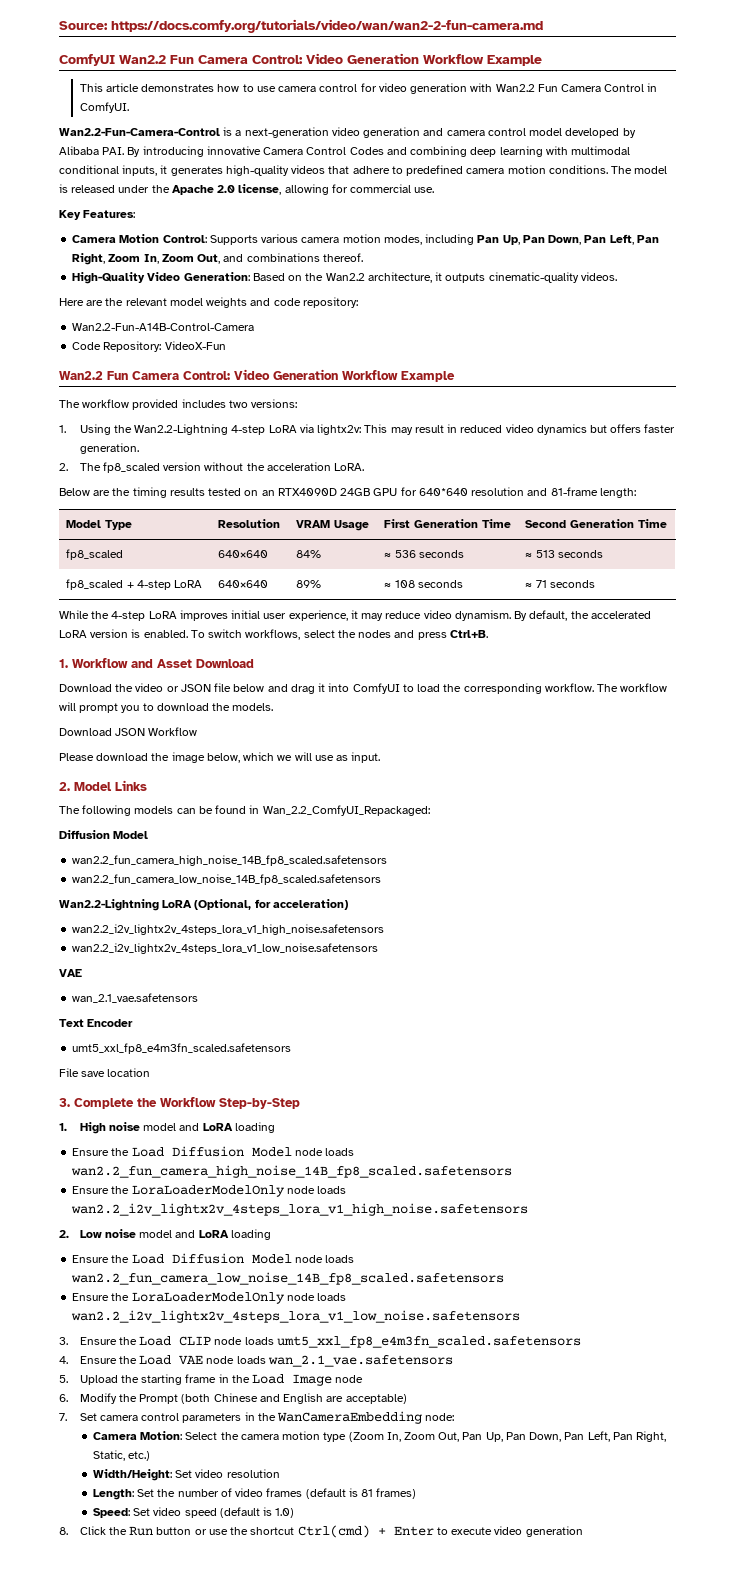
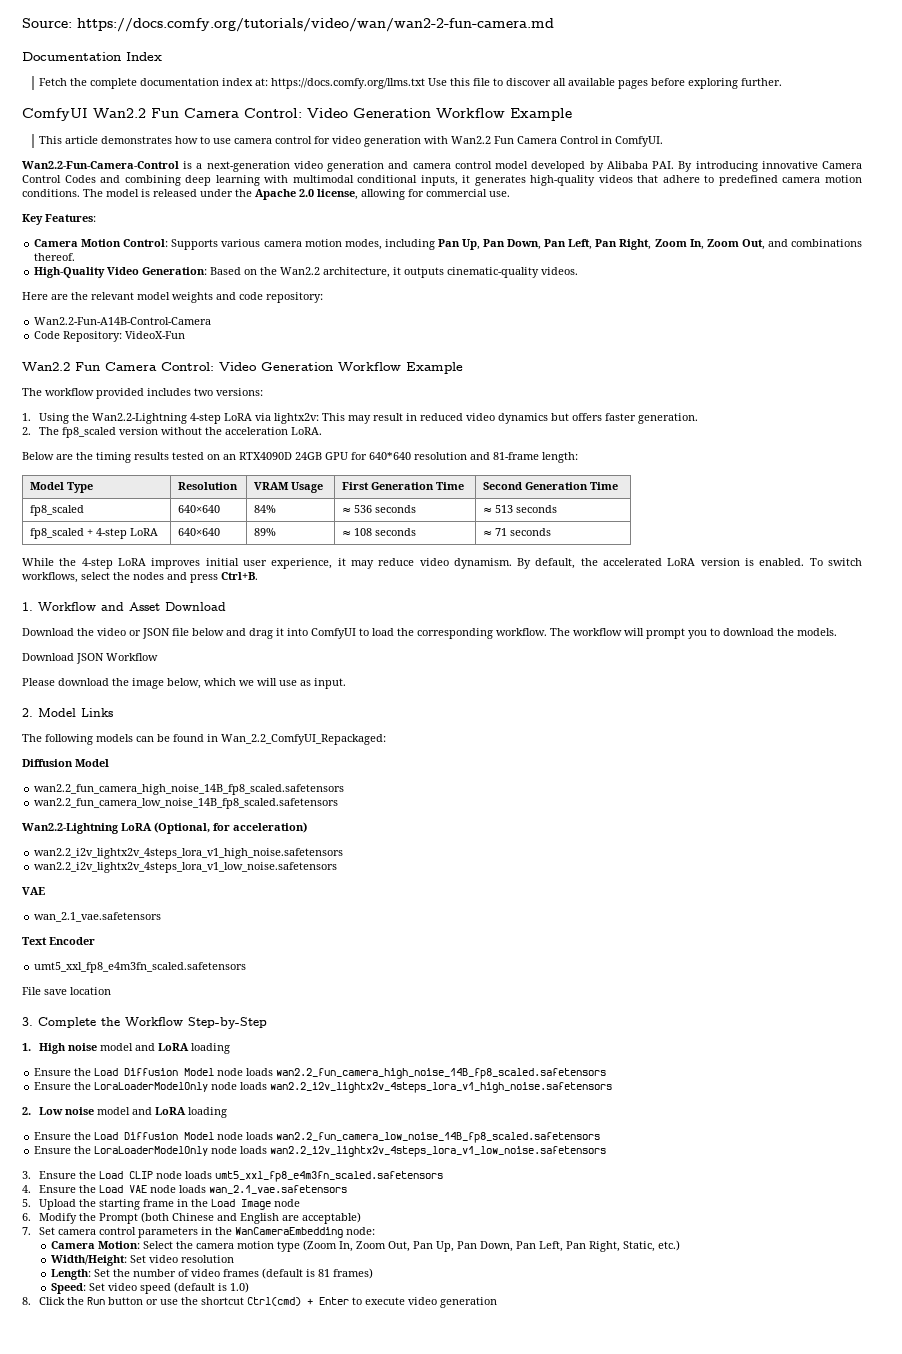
(543, 26) none -> [22,52,162,61] [39,78,783,89] // Documentation Index // Fetch the complete documentation index at: https://docs.comfy.org/llms.txt Use this file to discover all available pages before exploring further.

